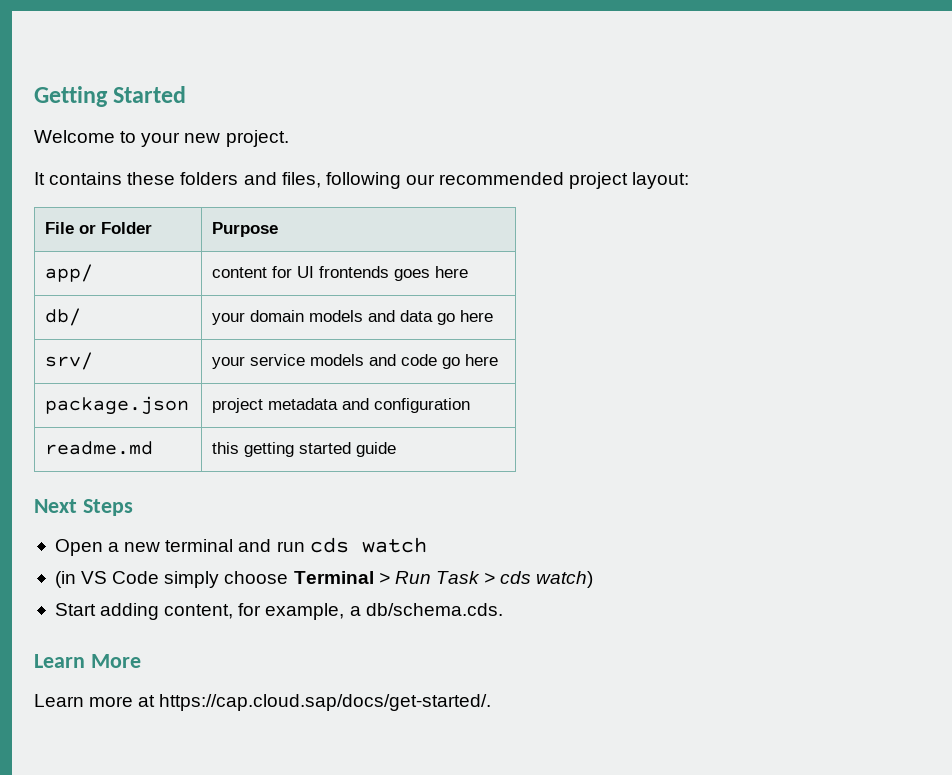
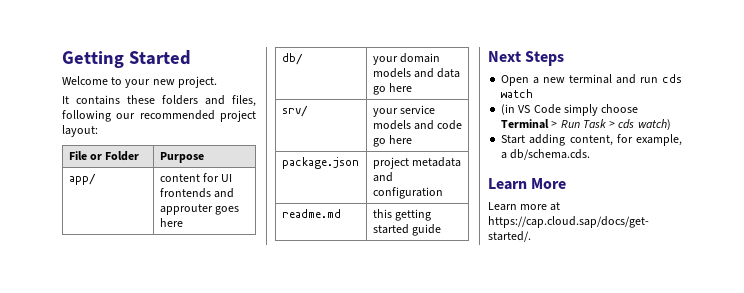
(390, 272) none -> [213,188,234,198] [159,204,213,215] and approuter

